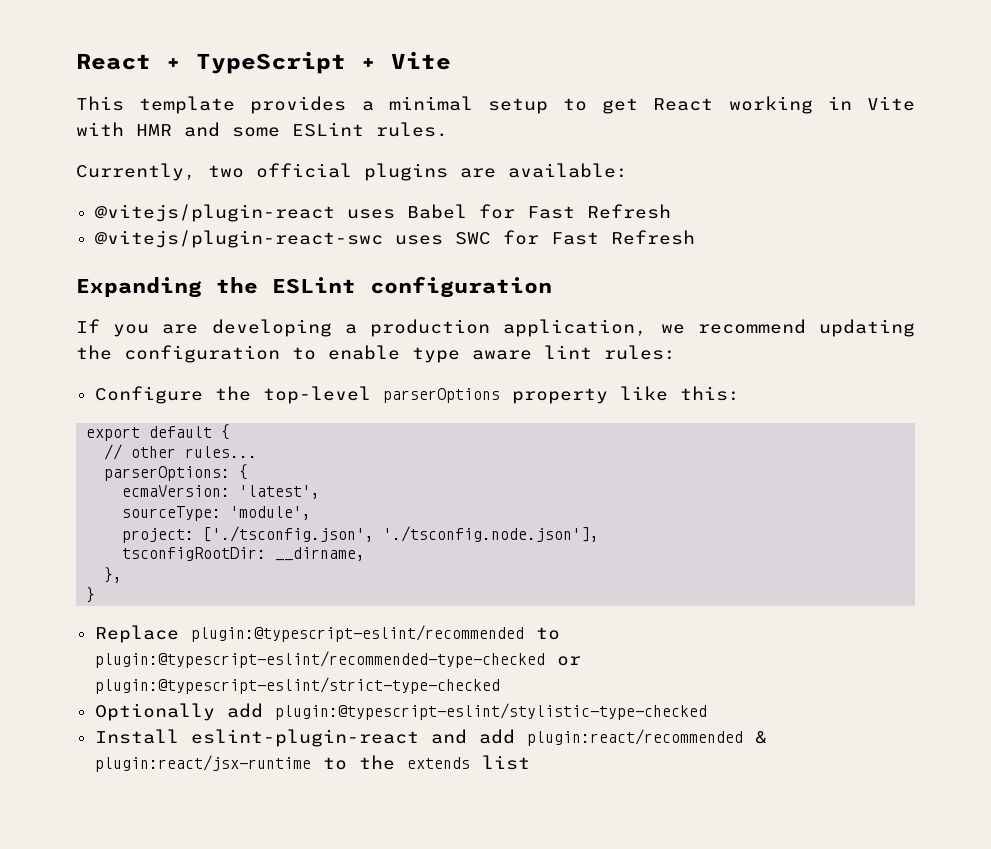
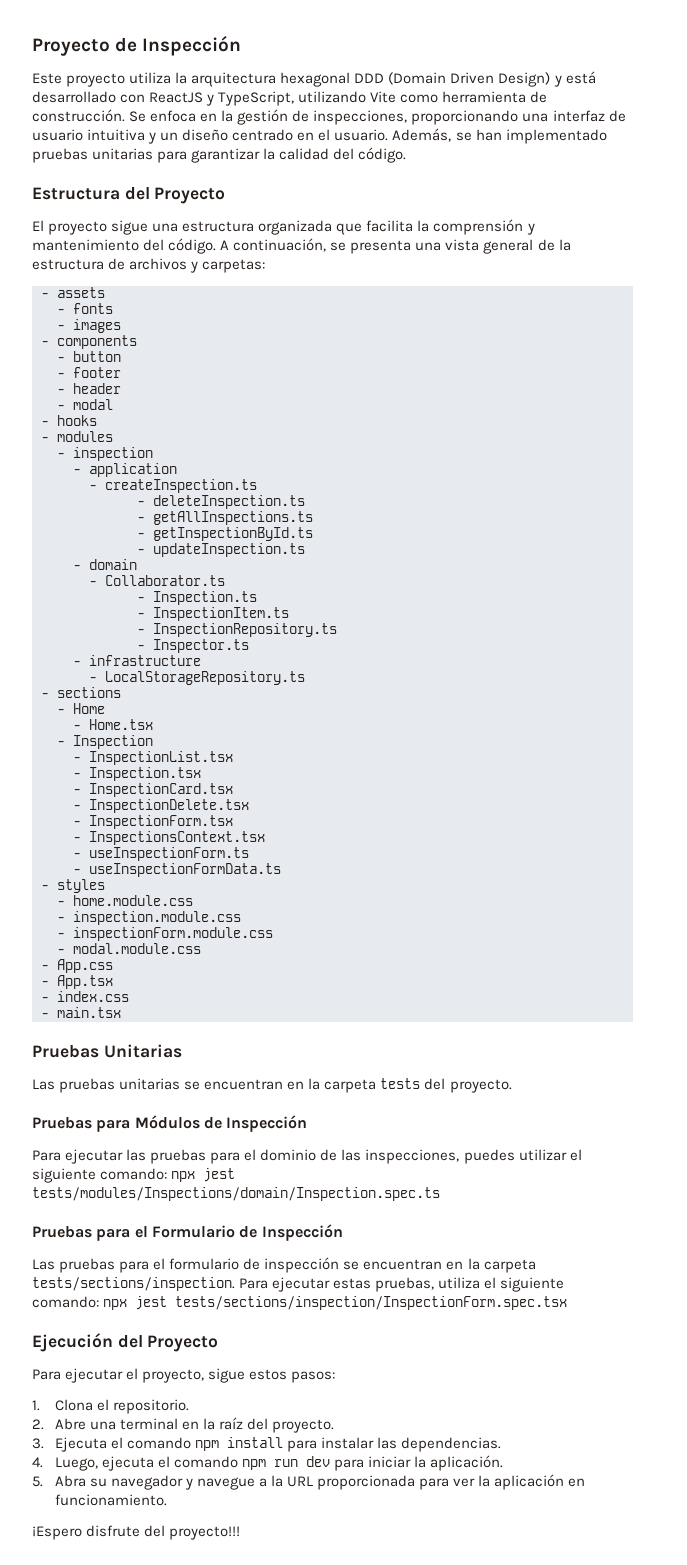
[76,51,451,74] [76,96,915,114] [76,122,448,137] [76,163,628,181] [94,204,671,222] [94,230,695,248] [76,276,552,298] [76,319,915,337] [76,345,676,363] [94,386,740,404] [86,424,231,441] [104,444,258,460] [104,464,249,481] [122,485,321,499] [122,506,312,521] [122,526,600,543] [122,547,366,561] [104,567,123,583] [86,587,96,603] [94,625,560,643] [94,651,581,668] [94,677,500,694] [94,703,707,721] [94,729,767,747] [94,755,530,772] React + TypeScript + Vite // This template provides a minimal setup to get React working in Vite with HMR and some ESLint rules. // Currently, two official plugins are available: // @vitejs/plugin-react uses Babel for Fast Refresh // @vitejs/plugin-react-swc uses SWC for Fast Refresh // Expanding the ESLint configuration // If you are developing a production application, we recommend updating the configuration to enable type aware lint rules: // Configure the top-level parserOptions property like this: // export default { // // other rules... // parserOptions: { // ecmaVersion: 'latest', // sourceType: 'module', // project: ['./tsconfig.json', './tsconfig.node.json'], // tsconfigRootDir: __dirname, // }, // } // Replace plugin:@typescript-eslint/recommended to plugin:@typescript-eslint/recommended-type-checked or plugin:@typescript-eslint/strict-type-checked // Optionally add plugin:@typescript-eslint/stylistic-type-checked // Install eslint-plugin-react and add plugin:react/recommended & plugin:react/jsx-runtime to the extends list -> [32,36,242,56] [32,71,596,87] [32,91,548,106] [32,109,626,125] [32,128,607,144] [32,147,407,163] [32,187,226,204] [32,219,535,235] [32,238,571,254] [32,258,266,273] [41,287,105,298] [57,303,113,314] [57,319,121,333] [41,335,137,349] [57,351,121,362] [57,367,121,378] [57,383,121,394] [57,399,113,410] [41,415,97,426] [41,431,113,442] [57,447,153,461] [73,463,177,477] [89,479,257,493] [137,495,305,509] [137,511,313,525] [137,527,313,541] [137,543,305,557] [73,559,137,570] [89,575,225,586] [137,591,257,605] [137,607,289,621] [137,623,337,637] [137,639,249,653] [73,655,201,666] [89,671,305,685] [41,687,121,698] [57,703,105,714] [73,719,153,730] [57,735,153,749] [73,751,233,765] [73,767,201,781] [73,783,233,797] [73,799,249,813] [73,815,233,829] [73,831,265,845] [73,847,249,861] [73,863,281,877] [41,879,105,893] [57,895,193,906] [57,911,241,925] [57,927,273,941] [57,943,201,954] [41,959,113,973] [41,975,113,989] [41,991,129,1002] [41,1007,121,1018] [32,1044,182,1058] [32,1078,512,1093] [32,1115,308,1132] [32,1149,582,1164] [32,1168,236,1183] [32,1187,440,1201] [32,1224,343,1241] [32,1257,536,1273] [32,1277,565,1292] [32,1296,568,1310] [32,1333,219,1352] [32,1368,336,1383] [32,1399,189,1414] [32,1417,334,1433] [32,1437,501,1452] [32,1455,504,1471] [32,1474,586,1490] [54,1494,167,1506] [32,1525,241,1540] Proyecto de Inspección // Este proyecto utiliza la arquitectura hexagonal DDD (Domain Driven Design) y está desarrollado con ReactJS y TypeScript, utilizando Vite como herramienta de construcción. Se enfoca en la gestión de inspecciones, proporcionando una interfaz de usuario intuitiva y un diseño centrado en el usuario. Además, se han implementado pruebas unitarias para garantizar la calidad del código. // Estructura del Proyecto // El proyecto sigue una estructura organizada que facilita la comprensión y mantenimiento del código. A continuación, se presenta una vista general de la estructura de archivos y carpetas: // - assets // - fonts // - images // - components // - button // - footer // - header // - modal // - hooks // - modules // - inspection // - application // - createInspection.ts // - deleteInspection.ts // - getAllInspections.ts // - getInspectionById.ts // - updateInspection.ts // - domain // - Collaborator.ts // - Inspection.ts // - InspectionItem.ts // - InspectionRepository.ts // - Inspector.ts // - infrastructure // - LocalStorageRepository.ts // - sections // - Home // - Home.tsx // - Inspection // - InspectionList.tsx // - Inspection.tsx // - InspectionCard.tsx // - InspectionDelete.tsx // - InspectionForm.tsx // - InspectionsContext.tsx // - useInspectionForm.ts // - useInspectionFormData.ts // - styles // - home.module.css // - inspection.module.css // - inspectionForm.module.css // - modal.module.css // - App.css // - App.tsx // - index.css // - main.tsx // Pruebas Unitarias // Las pruebas unitarias se encuentran en la carpeta tests del proyecto. // Pruebas para Módulos de Inspección // Para ejecutar las pruebas para el dominio de las inspecciones, puedes utilizar el siguiente comando: npx jest tests/modules/Inspections/domain/Inspection.spec.ts // Pruebas para el Formulario de Inspección // Las pruebas para el formulario de inspección se encuentran en la carpeta tests/sections/inspection. Para ejecutar estas pruebas, utiliza el siguiente comando: npx jest tests/sections/inspection/InspectionForm.spec.tsx // Ejecución del Proyecto // Para ejecutar el proyecto, sigue estos pasos: // 1. Clona el repositorio. // 2. Abre una terminal en la raíz del proyecto. // 3. Ejecuta el comando npm install para instalar las dependencias. // 4. Luego, ejecuta el comando npm run dev para iniciar la aplicación. // 5. Abra su navegador y navegue a la URL proporcionada para ver la aplicación en funcionamiento. // ¡Espero disfrute del proyecto!!!

